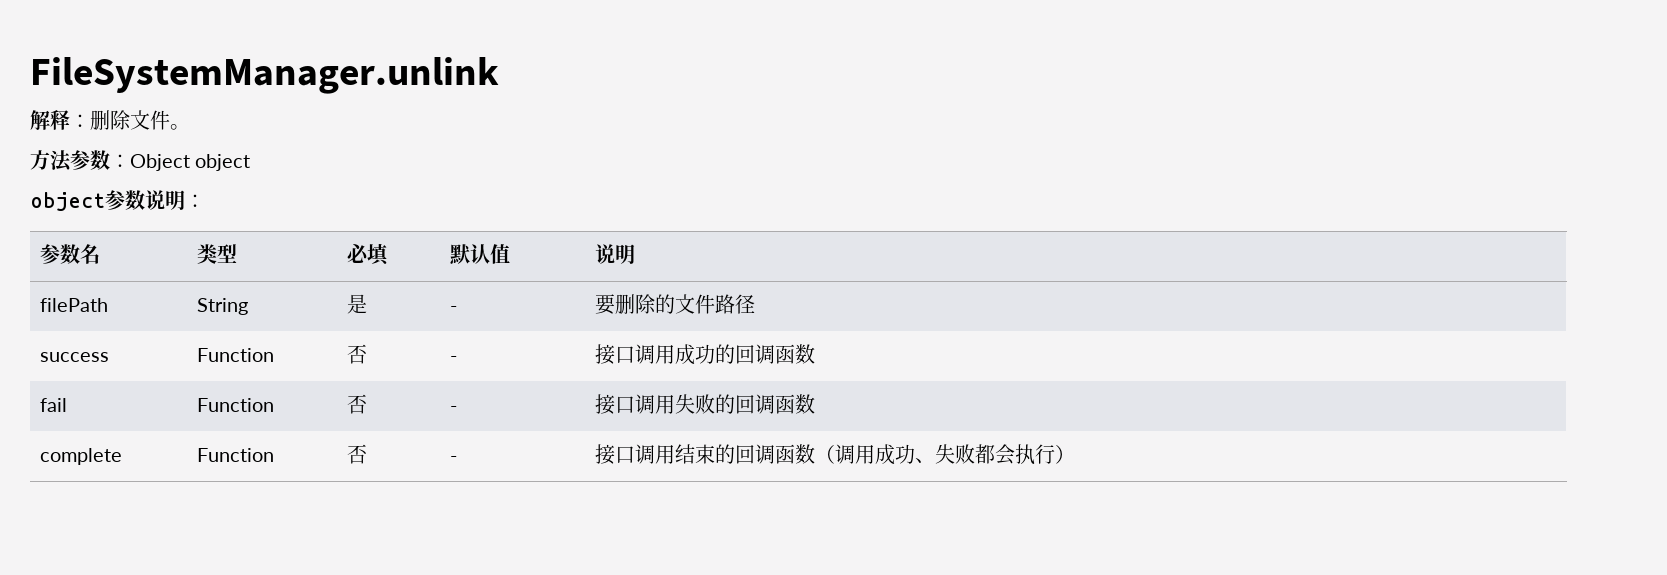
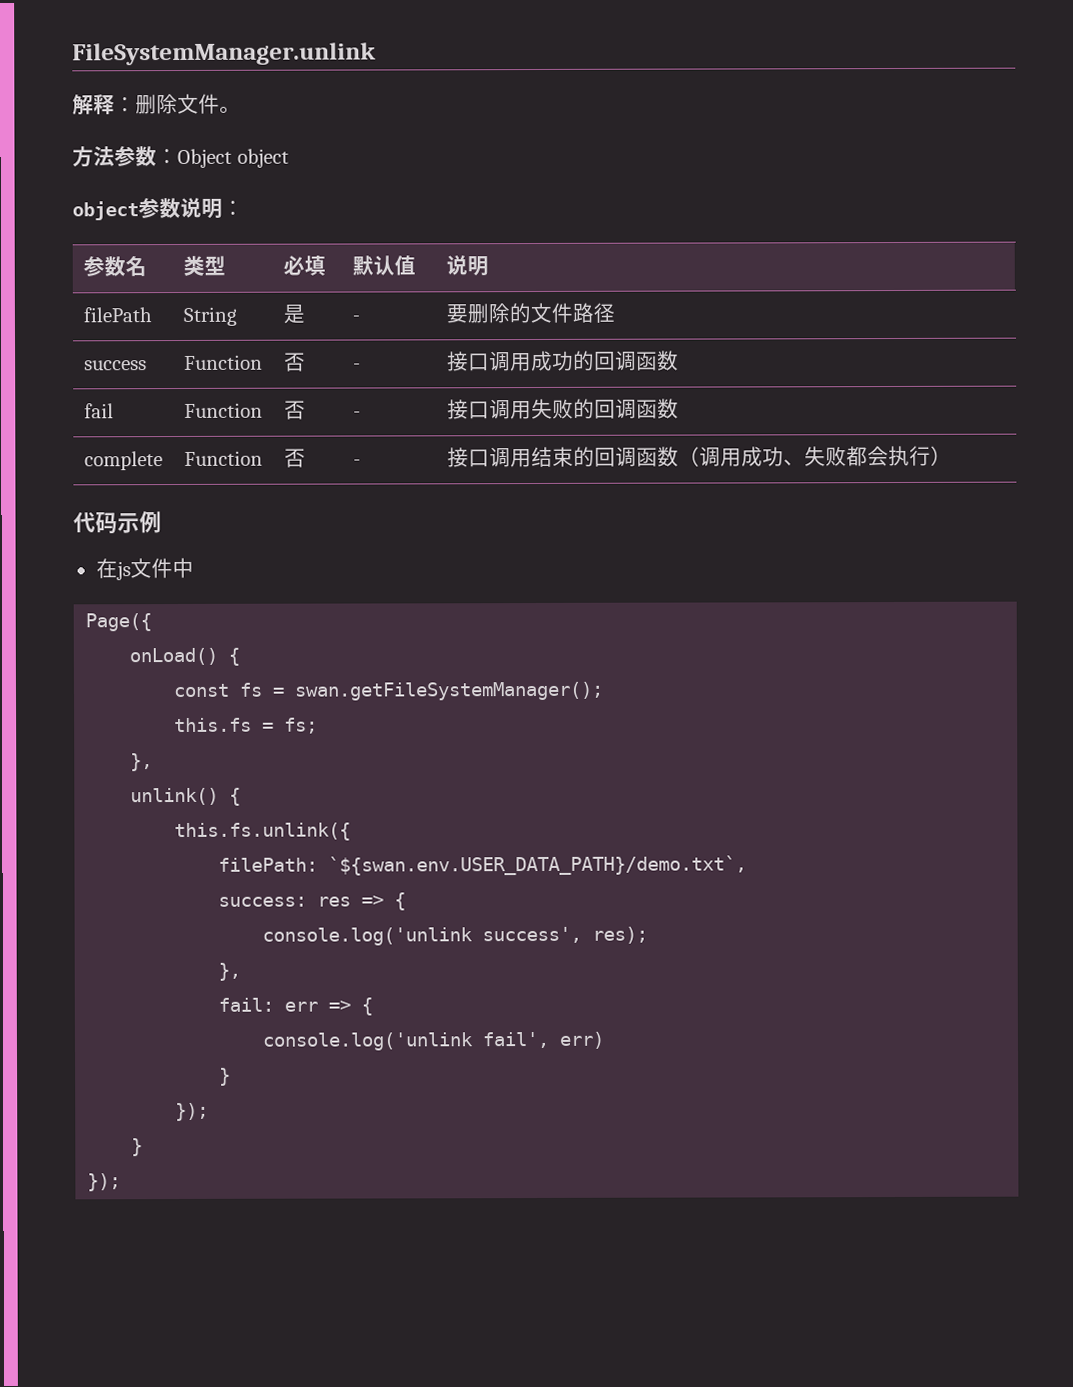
(1075, 454) none -> [73,511,162,535] [95,557,194,581] [85,613,153,632] [129,647,241,666] [173,681,605,701] [174,717,319,734] [130,753,154,772] [130,787,242,806] [174,822,352,842] [218,855,748,876] [218,892,407,911] [262,926,649,946] [218,962,242,981] [218,997,374,1016] [262,1031,605,1051] [219,1067,232,1086] [175,1102,210,1122] [131,1138,144,1157] [87,1173,122,1192] // 代码示例 // 在js文件中 // Page({ // onLoad() { // const fs = swan.getFileSystemManager(); // this.fs = fs; // }, // unlink() { // this.fs.unlink({ // filePath: `${swan.env.USER_DATA_PATH}/demo.txt`, // success: res => { // console.log('unlink success', res); // }, // fail: err => { // console.log('unlink fail', err) // } // }); // } // });

